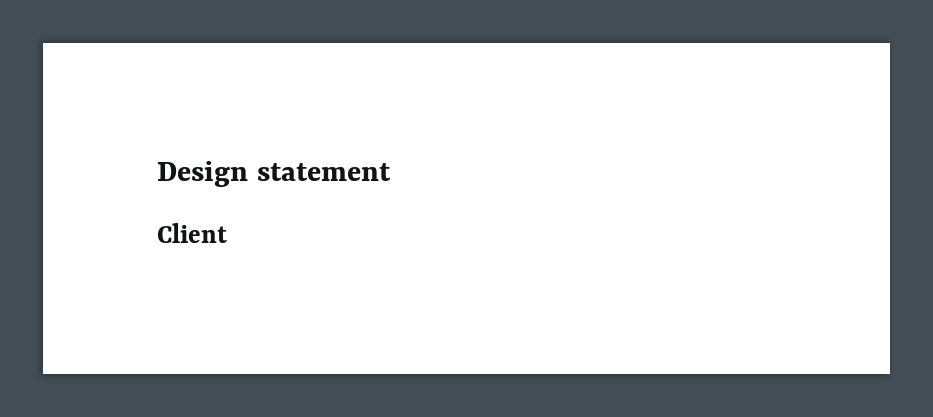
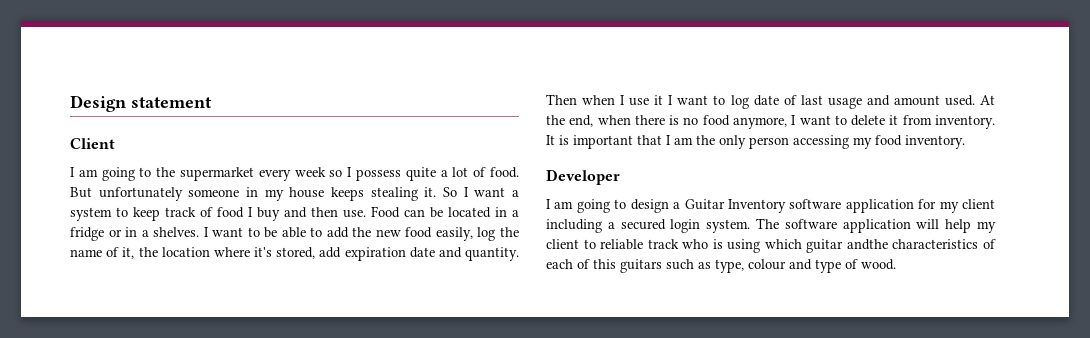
(227, 233) none -> [70,167,520,181] [70,187,519,201] [70,206,519,221] [70,227,519,241] [70,247,519,261] [546,94,995,109] [546,115,995,129] [546,135,965,149] [546,169,620,185] [546,199,995,213] [546,218,996,233] [546,239,996,253] [546,259,896,273] // I am going to the supermarket every week so I possess quite a lot of food. But unfortunately someone in my house keeps stealing it. So I want a system to keep track of food I buy and then use. Food can be located in a fridge or in a shelves. I want to be able to add the new food easily, log the name of it, the location where it's stored, add expiration date and quantity. Then when I use it I want to log date of last usage and amount used. At the end, when there is no food anymore, I want to delete it from inventory. It is important that I am the only person accessing my food inventory. // Developer // I am going to design a Guitar Inventory software application for my client including a secured login system. The software application will help my client to reliable track who is using which guitar andthe characteristics of each of this guitars such as type, colour and type of wood.

